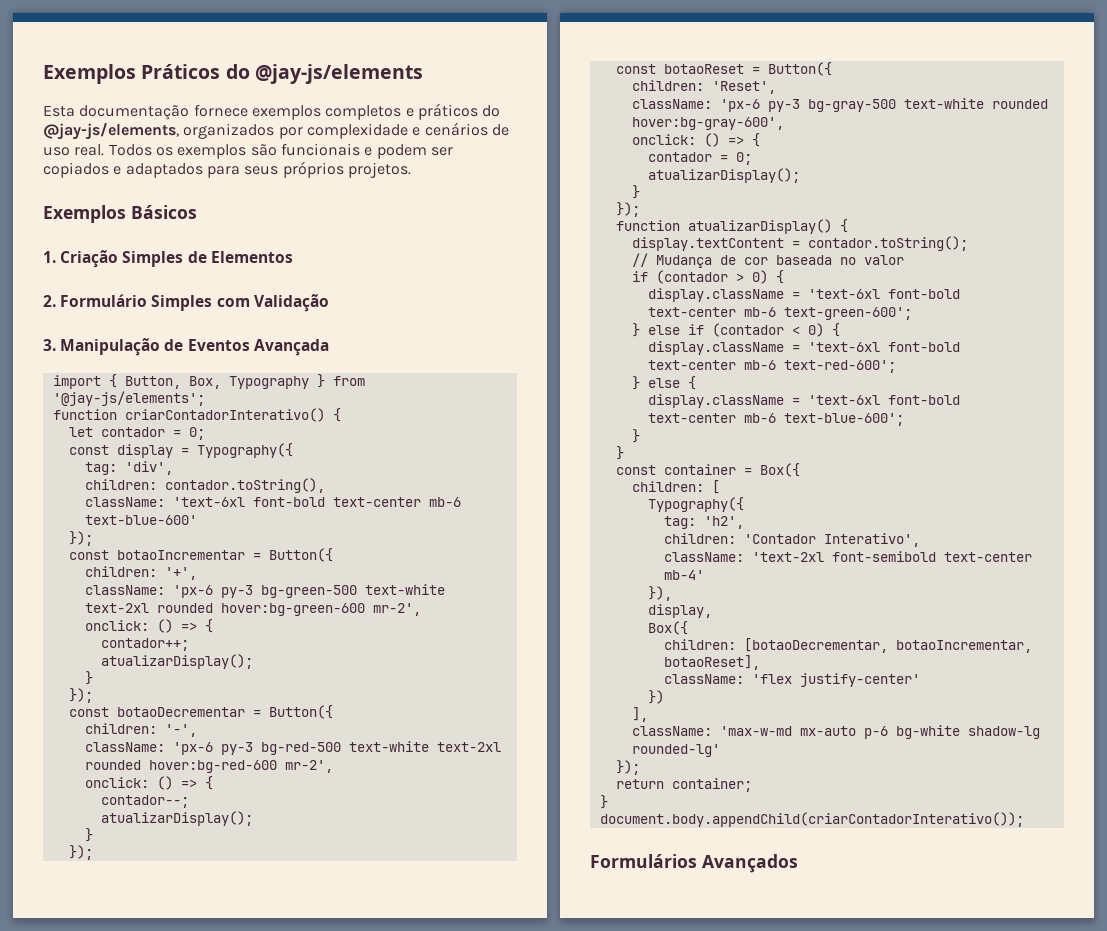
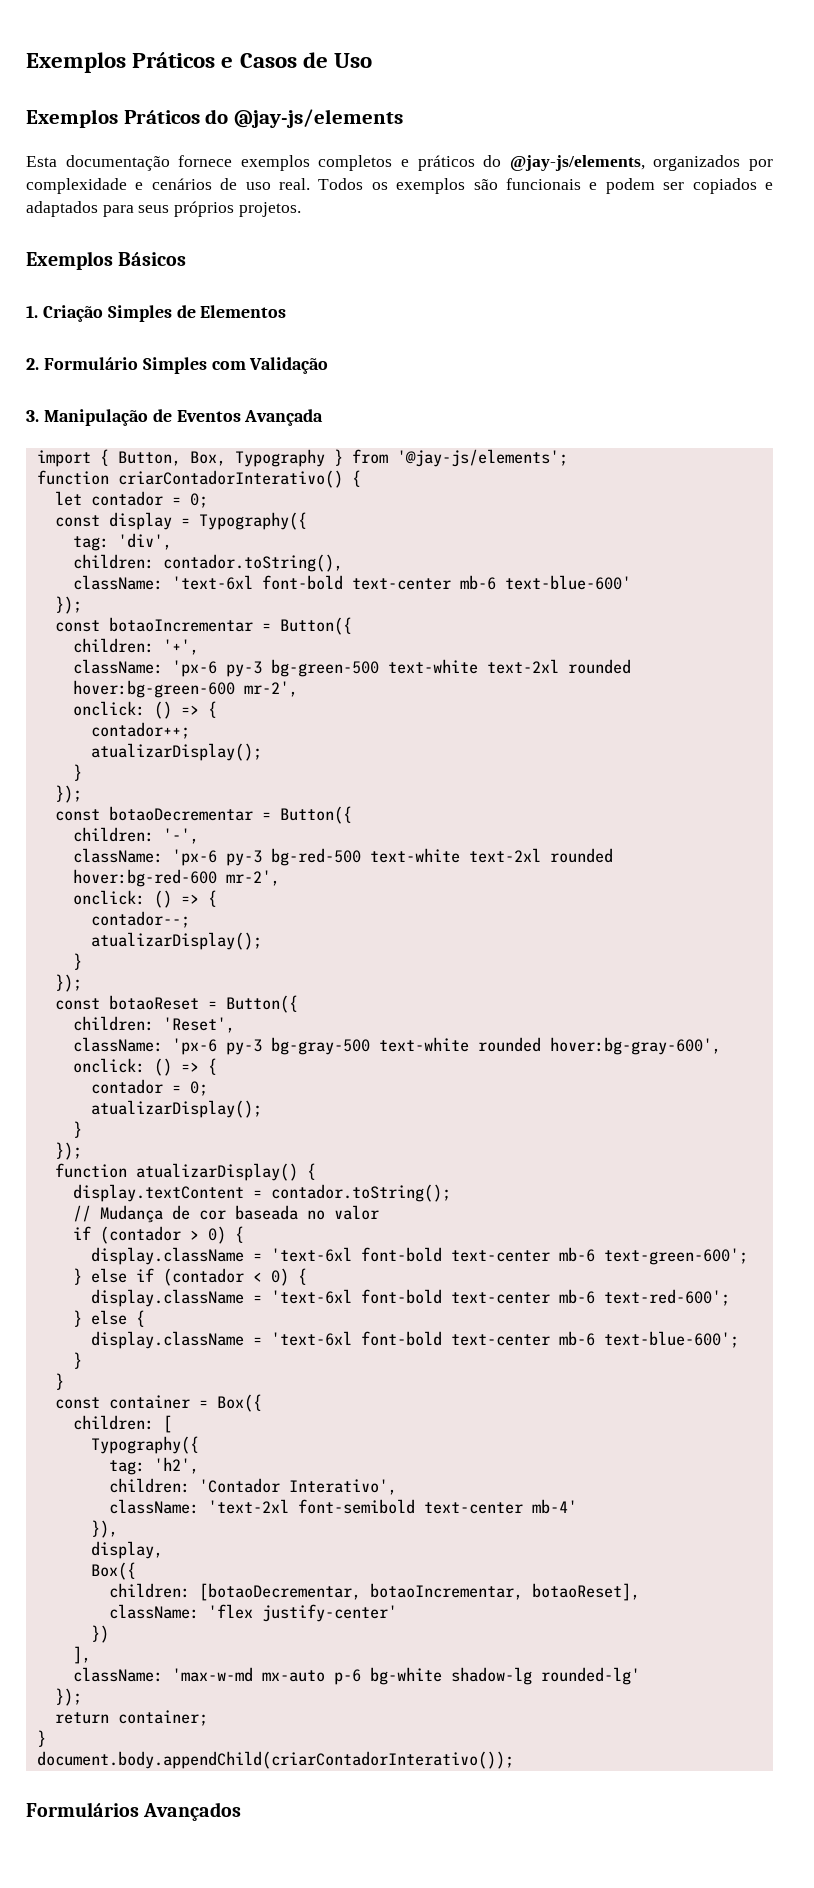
[43,64,221,84] Exemplos Práticos -> [26,52,373,73] [26,109,200,128] Exemplos Práticos e Casos de Uso // Exemplos Práticos

